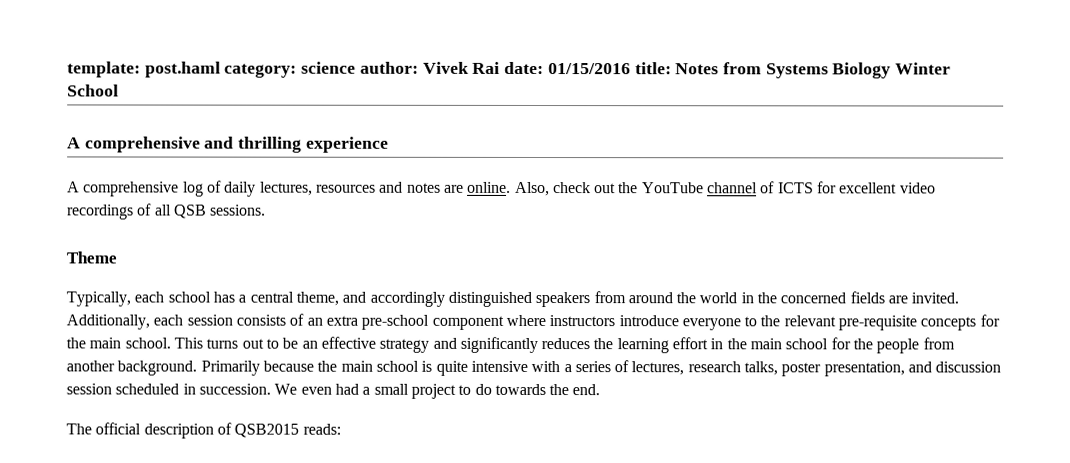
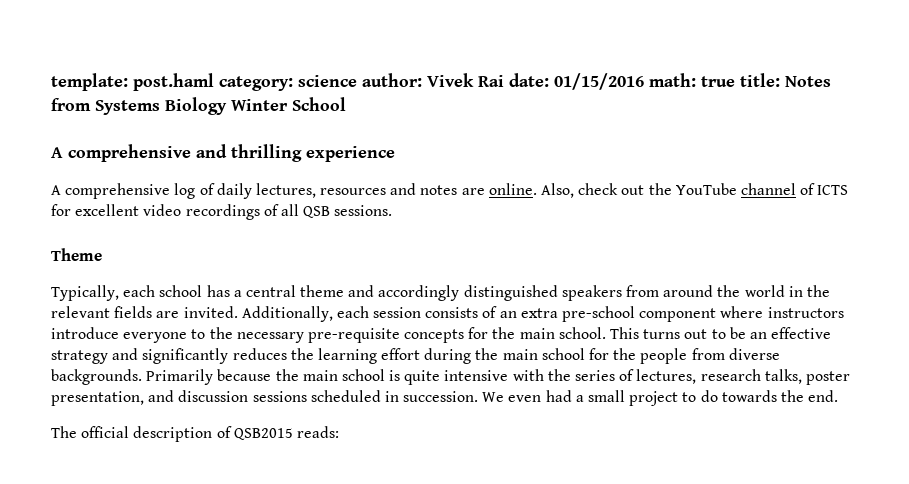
(631, 69) none -> [649,73,735,87] math: true
[295,291,339,306] theme, -> [300,285,345,297] theme
[780,292,847,304] concerned -> [51,306,110,318] relevant
[783,315,836,327] relevant -> [236,332,304,343] necessary
[710,338,724,350] in -> [424,348,472,364] during
[66,360,198,376] another background. -> [728,348,780,360] [51,369,142,385] diverse backgrounds.
[563,364,572,373] a -> [547,369,571,381] the
[66,383,112,395] session -> [252,391,307,402] sessions

